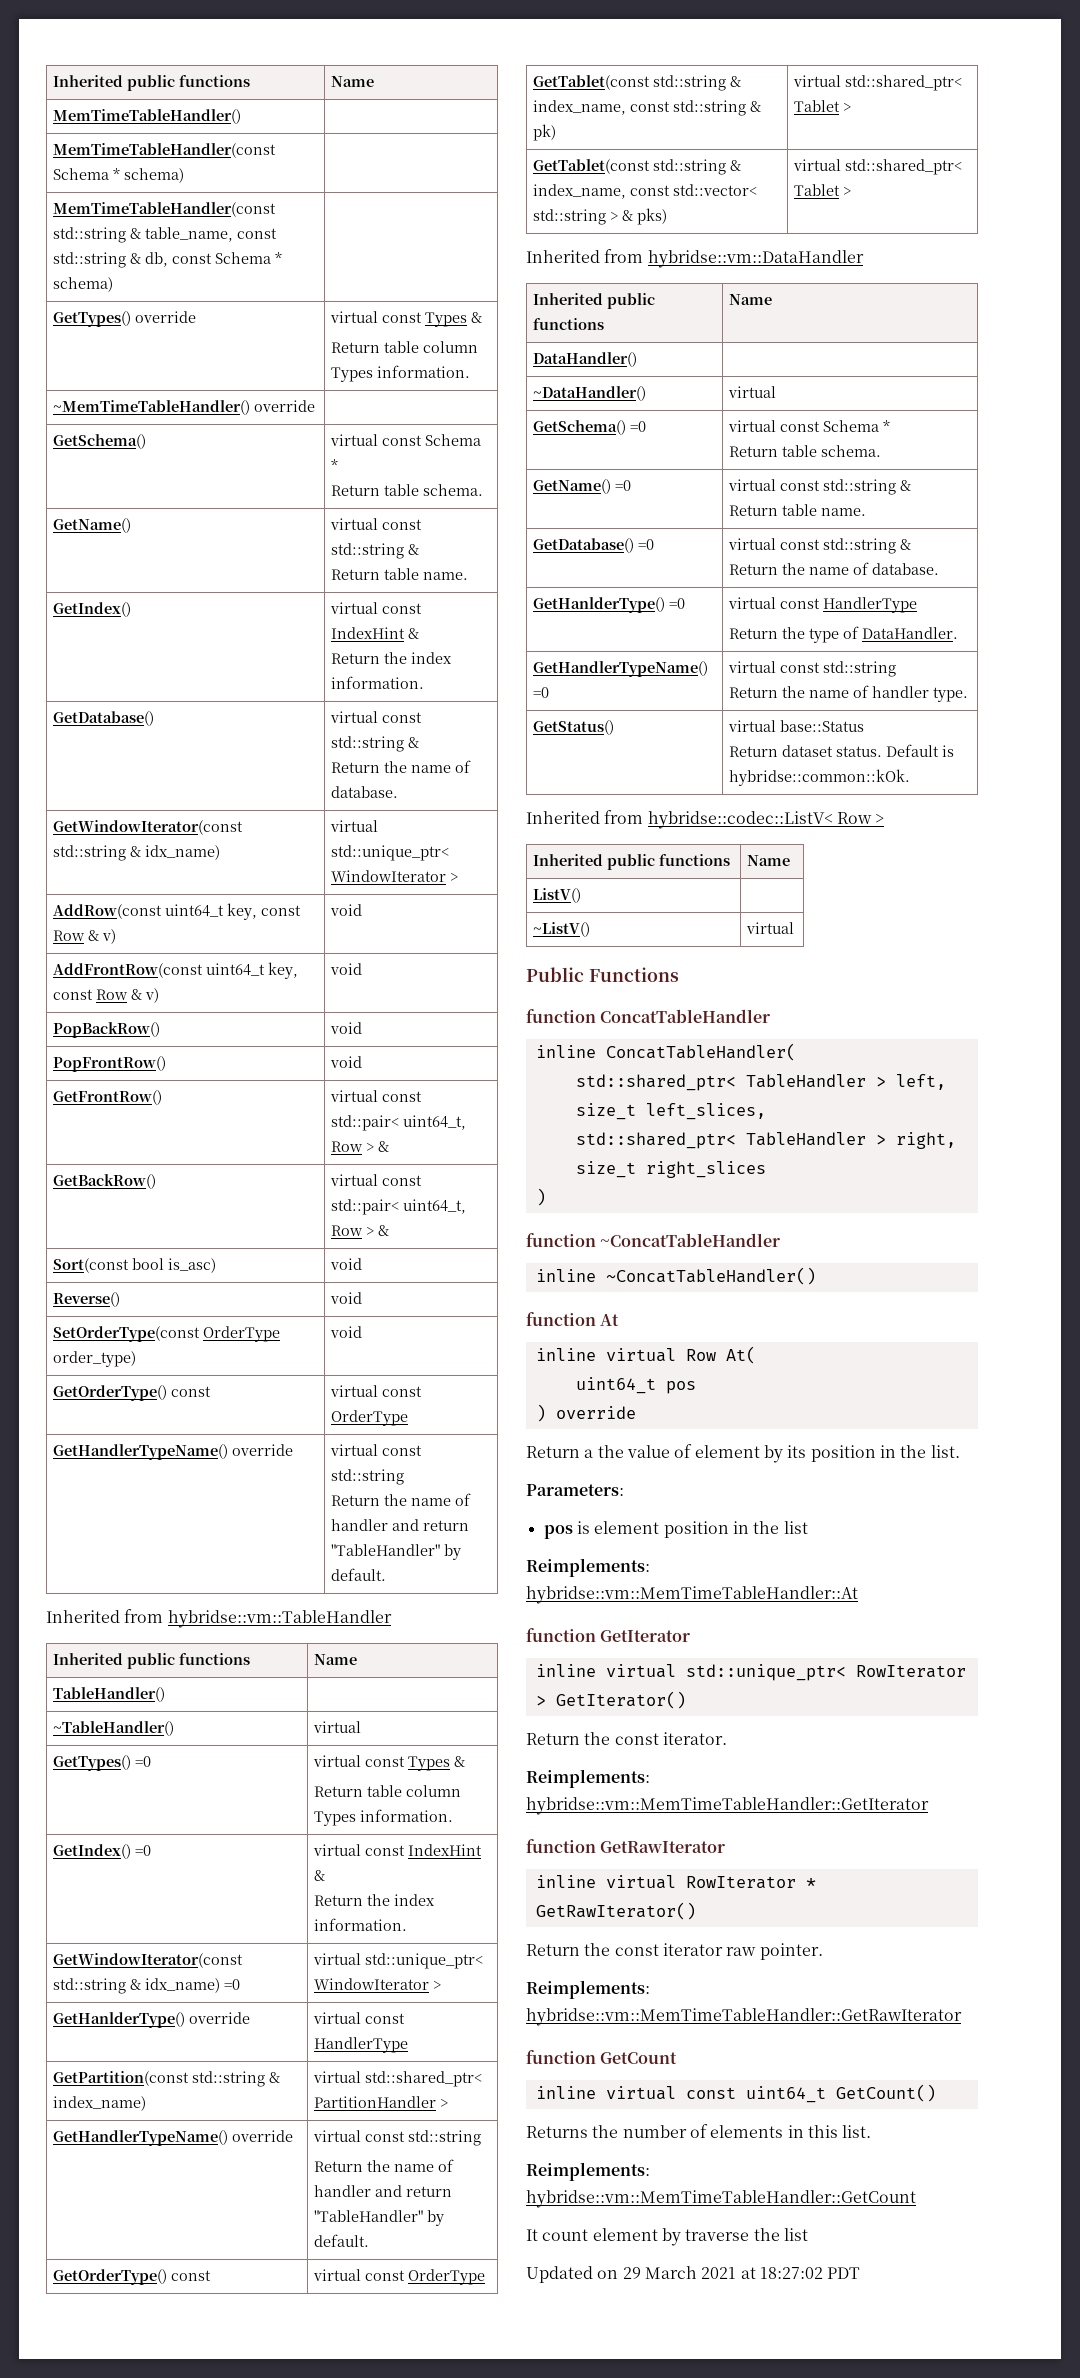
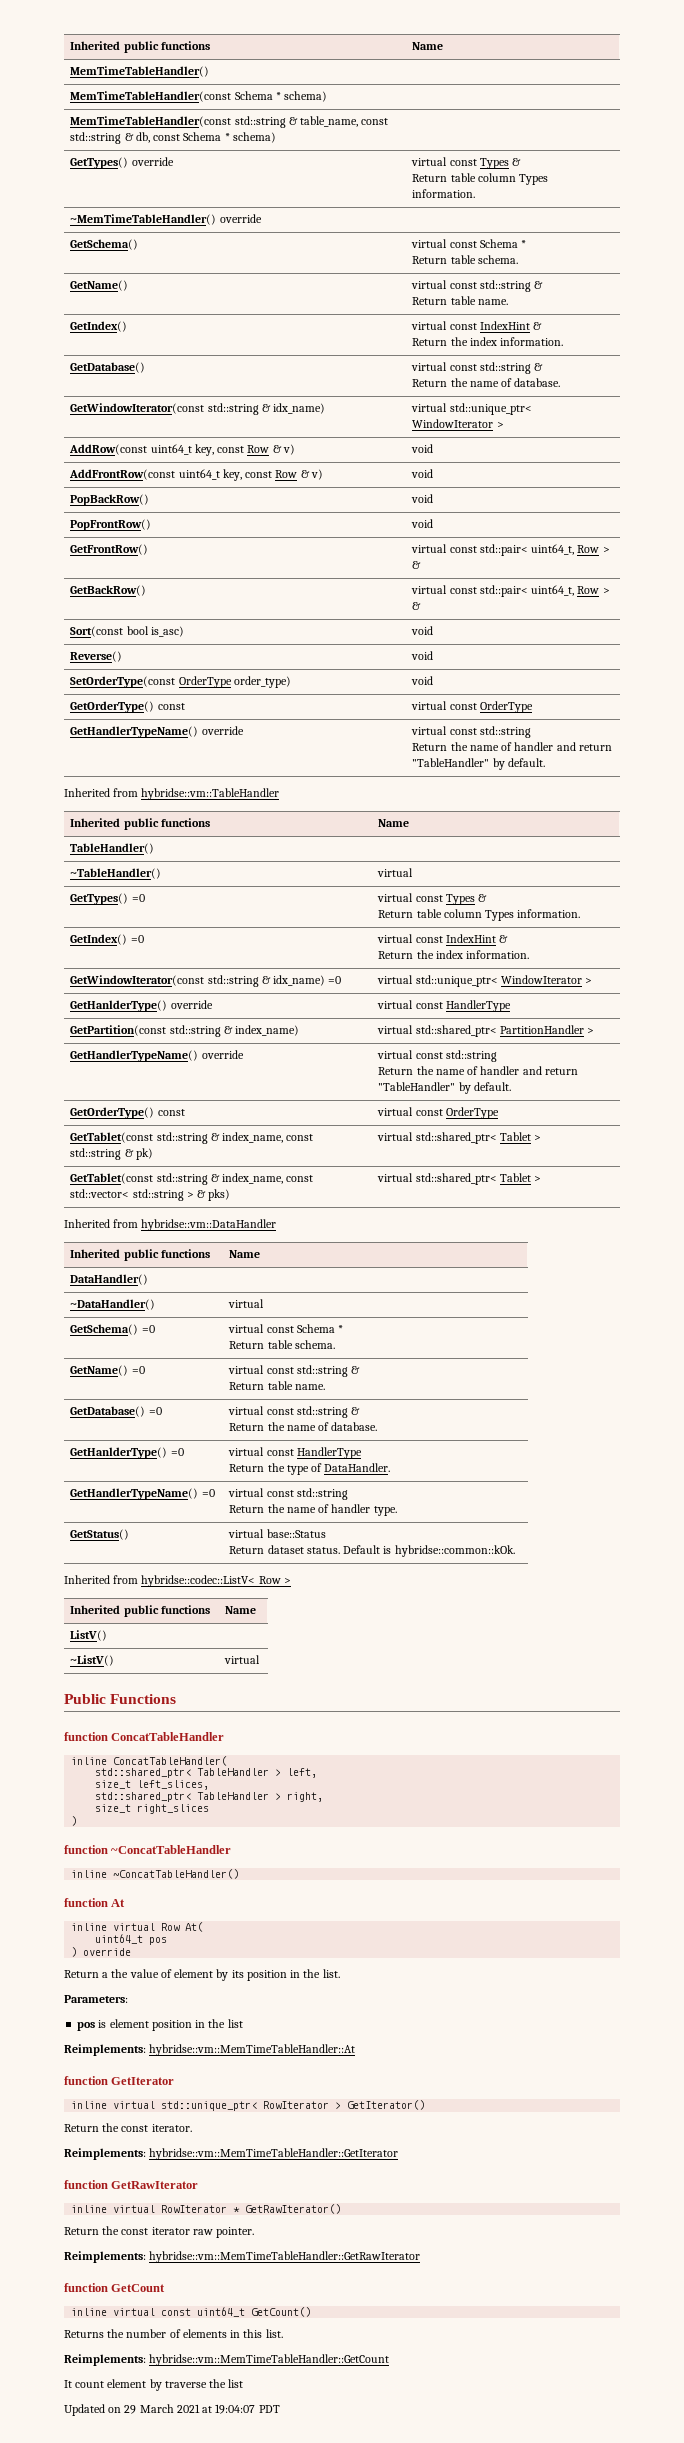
[759,2267,823,2279] 18:27:02 -> [215,2404,256,2414] 19:04:07

